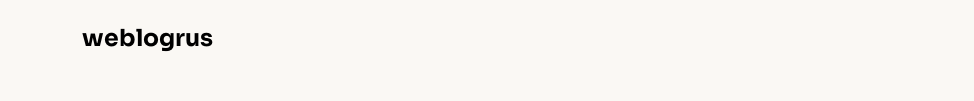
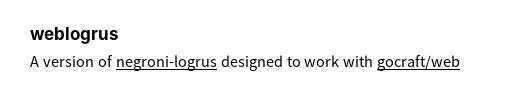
(213, 40) none -> [30,55,461,71] // A version of negroni-logrus designed to work with gocraft/web

